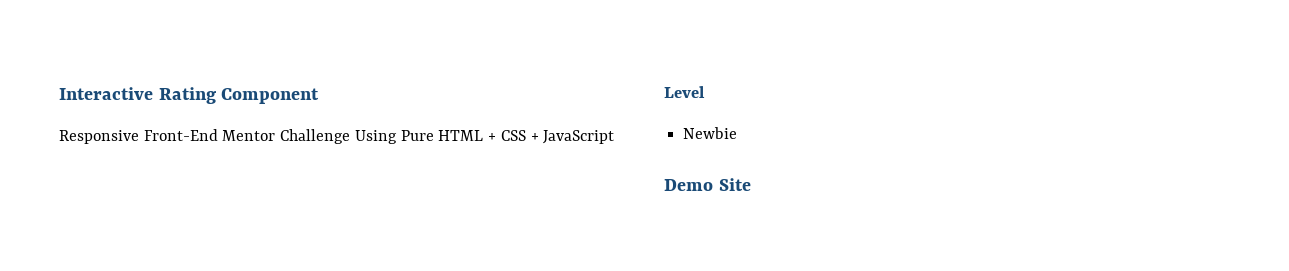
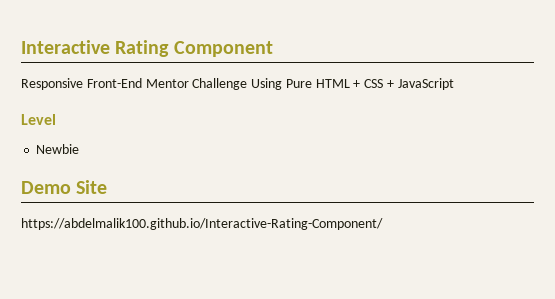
(751, 184) none -> [21,218,383,230] // https://abdelmalik100.github.io/Interactive-Rating-Component/

